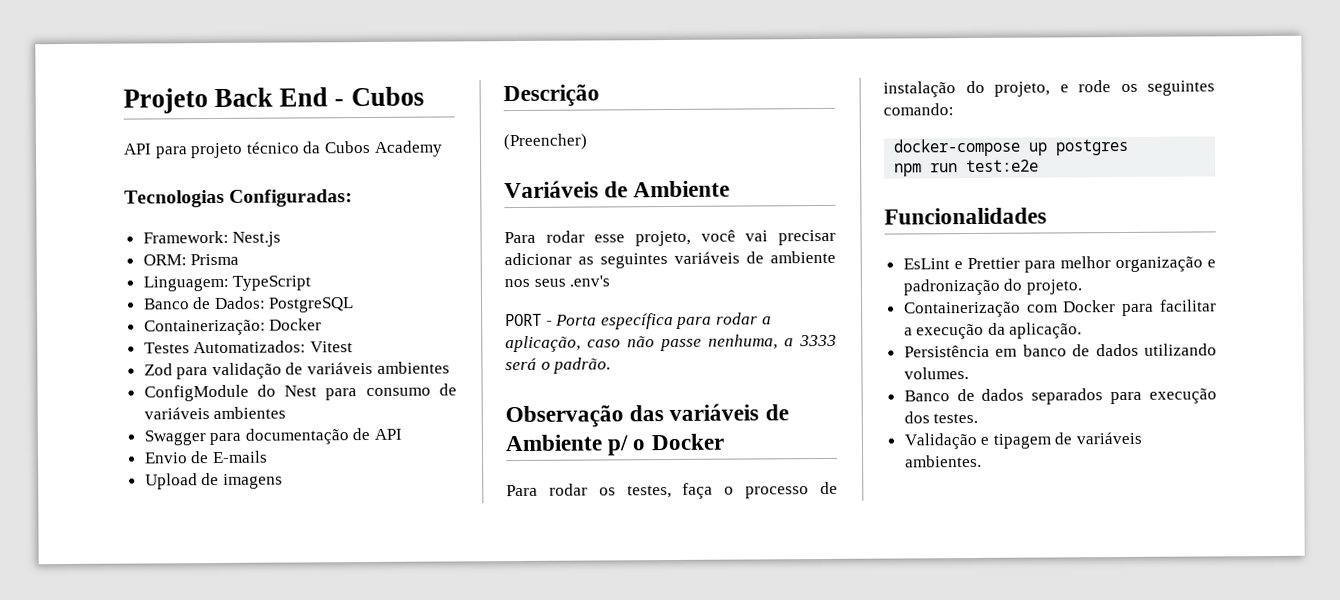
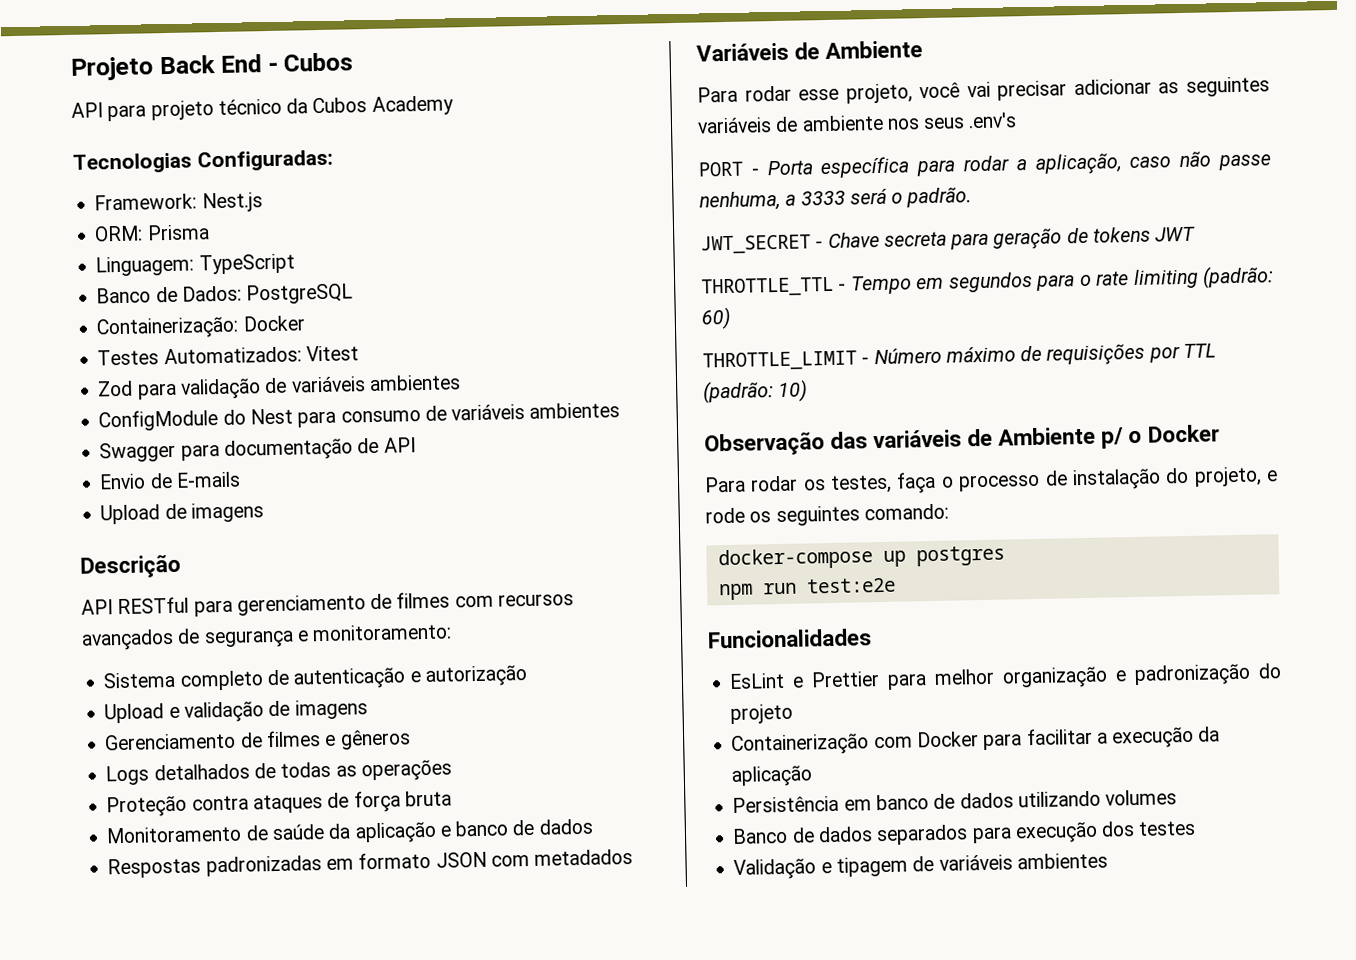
[503,133,588,151] (Preencher) -> [81,591,574,617] [81,623,453,651] [103,665,528,691] [104,699,368,724] [104,729,411,751] [105,759,452,786] [106,790,452,818] [106,818,593,844] [107,848,634,879] API RESTful para gerenciamento de filmes com recursos avançados de segurança e monitoramento: // Sistema completo de autenticação e autorização // Upload e validação de imagens // Gerenciamento de filmes e gêneros // Logs detalhados de todas as operações // Proteção contra ataques de força bruta // Monitoramento de saúde da aplicação e banco de dados // Respostas padronizadas em formato JSON com metadados
(612, 365) none -> [700,226,1197,255] [701,265,1274,298] [701,306,732,330] [702,343,1216,372] [703,379,809,404] // JWT_SECRET - Chave secreta para geração de tokens JWT // THROTTLE_TTL - Tempo em segundos para o rate limiting (padrão: 60) // THROTTLE_LIMIT - Número máximo de requisições por TTL (padrão: 10)
[1025,279,1082,295] projeto. -> [730,703,794,725] projeto
[1009,322,1083,339] aplicação. -> [731,765,814,787] aplicação
[903,367,969,380] volumes. -> [1105,789,1178,806] volumes
[933,412,979,424] testes. -> [1138,820,1197,836] testes
[904,454,982,468] ambientes. -> [1016,852,1108,870] ambientes

